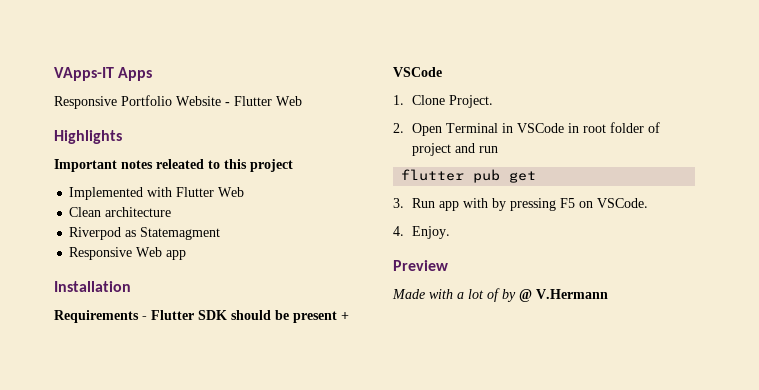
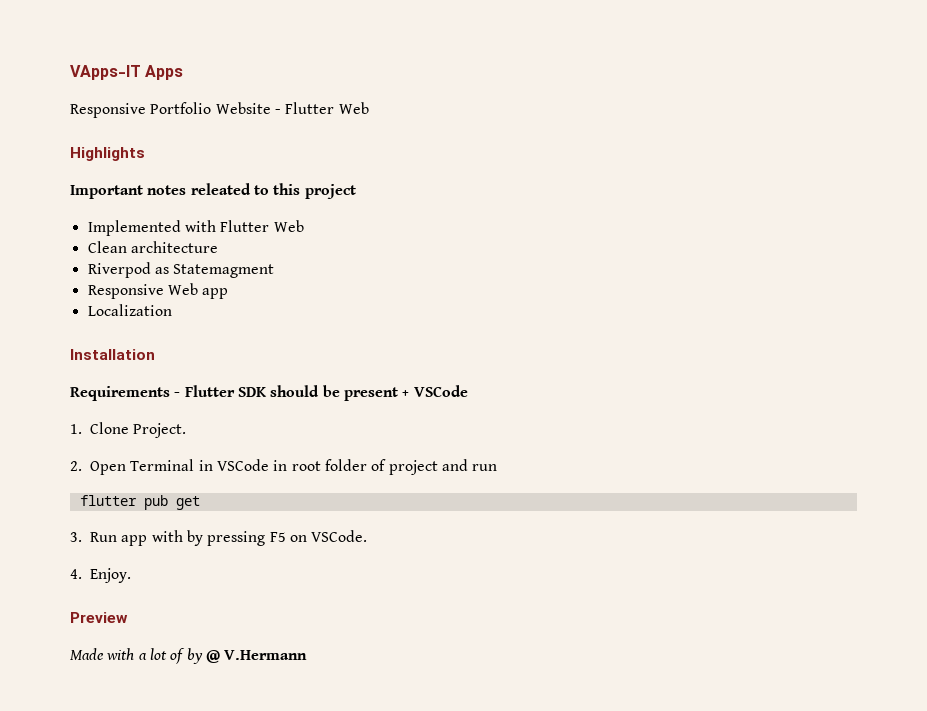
(187, 255) none -> [87,304,172,316] // Localization

